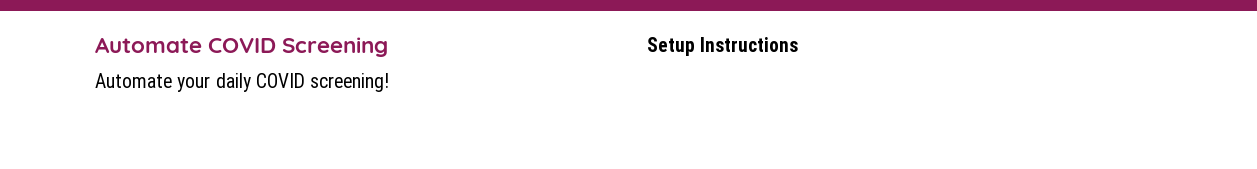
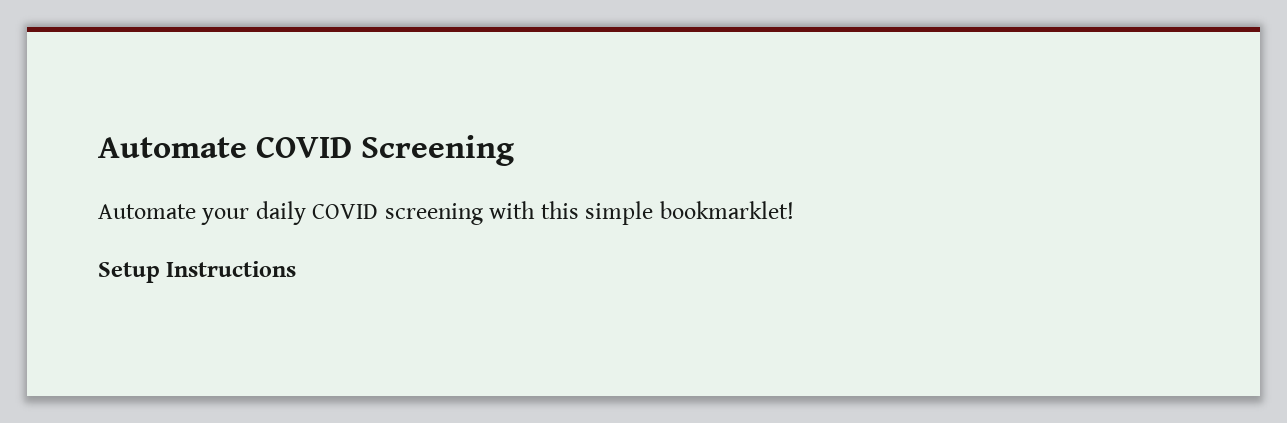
[310,73,390,92] screening! -> [384,201,794,225] screening with this simple bookmarklet!

